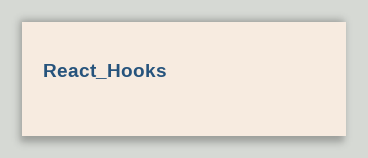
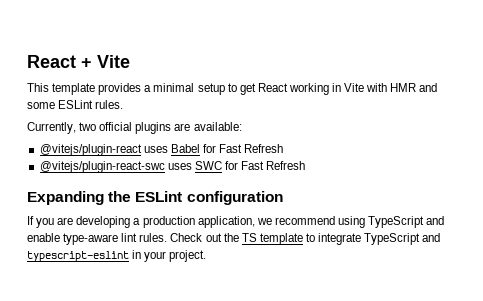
[43,64,167,79] React_Hooks -> [27,55,130,68] [27,83,438,95] [27,100,124,109] [27,122,242,134] [39,144,284,156] [39,161,306,173] [27,191,283,205] [27,216,445,228] [27,233,441,245] [27,250,207,262] React + Vite // This template provides a minimal setup to get React working in Vite with HMR and some ESLint rules. // Currently, two official plugins are available: // @vitejs/plugin-react uses Babel for Fast Refresh // @vitejs/plugin-react-swc uses SWC for Fast Refresh // Expanding the ESLint configuration // If you are developing a production application, we recommend using TypeScript and enable type-aware lint rules. Check out the TS template to integrate TypeScript and typescript-eslint in your project.

